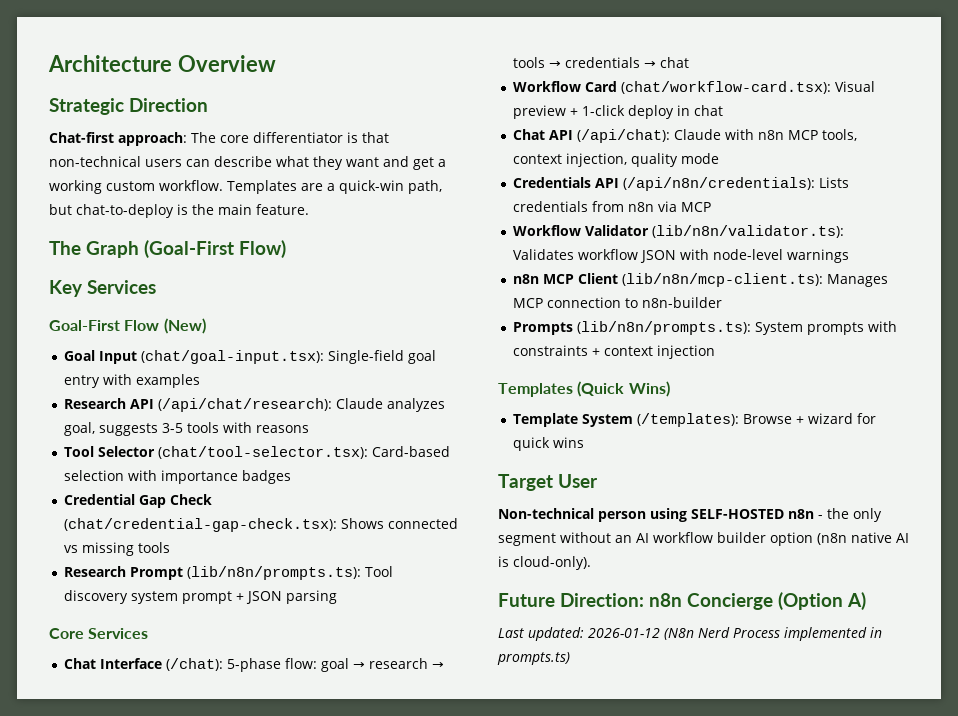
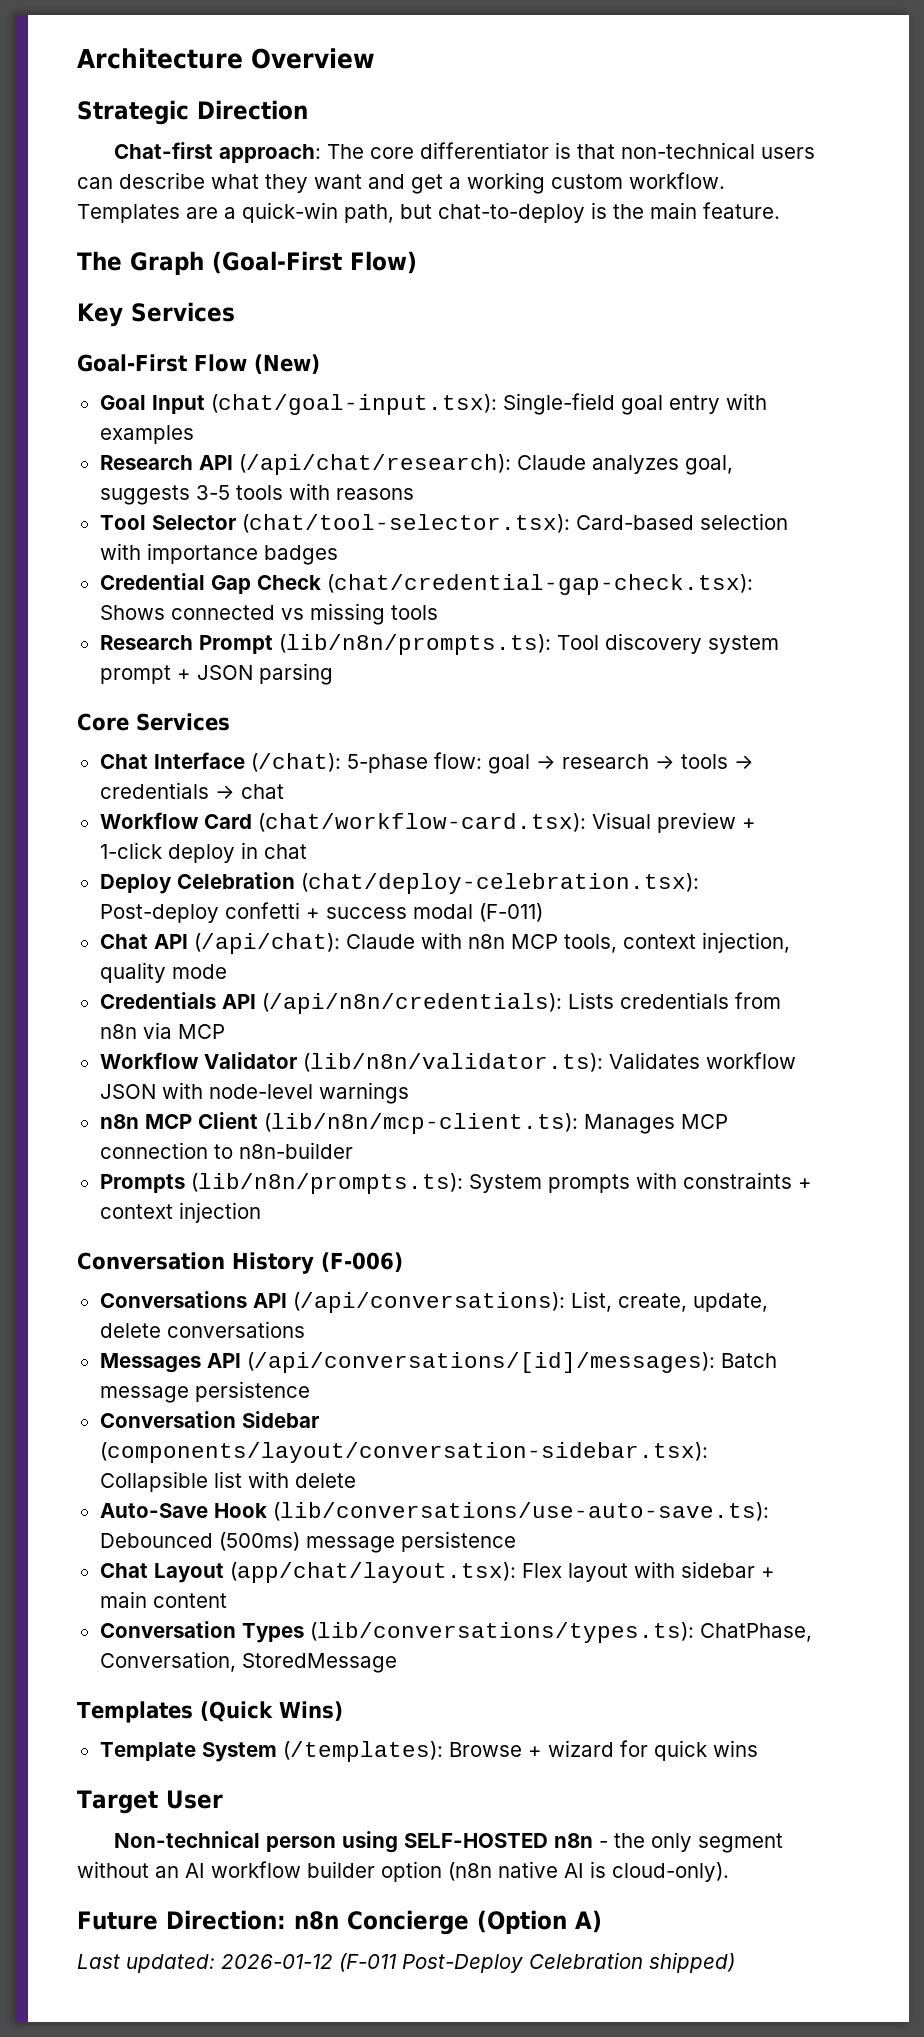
(724, 110) none -> [99,872,699,894] [99,902,543,923] // Deploy Celebration (chat/deploy-celebration.tsx): Post-deploy confetti + success modal (F-011)
(716, 352) none -> [77,1252,403,1274] [99,1291,768,1313] [99,1321,305,1338] [99,1352,777,1373] [99,1381,310,1403] [99,1411,319,1428] [99,1442,708,1463] [99,1471,356,1492] [99,1502,769,1521] [99,1531,516,1553] [99,1561,775,1583] [99,1591,227,1608] [99,1621,812,1643] [99,1651,397,1673] // Conversation History (F-006) // Conversations API (/api/conversations): List, create, update, delete conversations // Messages API (/api/conversations/[id]/messages): Batch message persistence // Conversation Sidebar (components/layout/conversation-sidebar.tsx): Collapsible list with delete // Auto-Save Hook (lib/conversations/use-auto-save.ts): Debounced (500ms) message persistence // Chat Layout (app/chat/layout.tsx): Flex layout with sidebar + main content // Conversation Types (lib/conversations/types.ts): ChatPhase, Conversation, StoredMessage
[664,627,882,641] [497,652,570,665] (N8n Nerd Process implemented in prompts.ts) -> [339,1952,735,1973] (F-011 Post-Deploy Celebration shipped)

